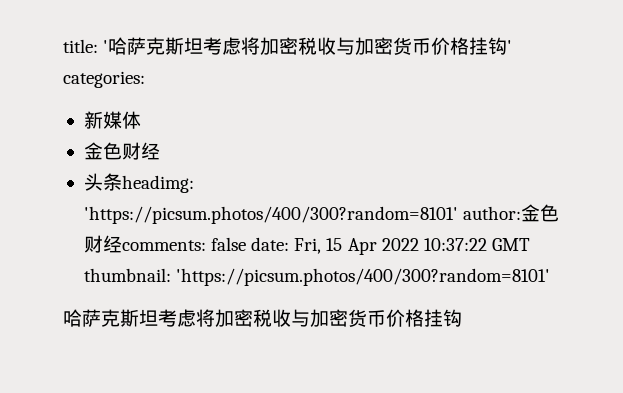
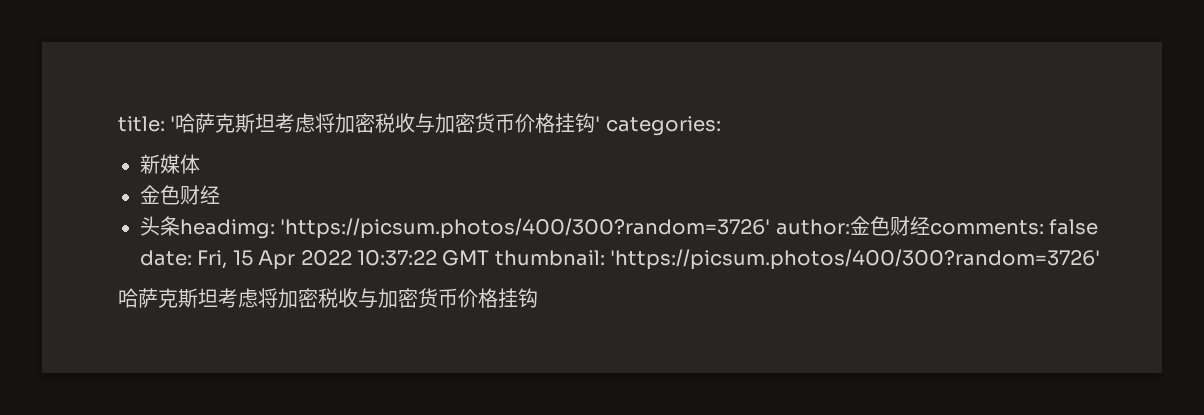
[83,206,458,224] 'https://picsum.photos/400/300?random=8101' -> [280,218,771,239] 'https://picsum.photos/400/300?random=3726'
[176,268,551,286] 'https://picsum.photos/400/300?random=8101' -> [610,249,1101,270] 'https://picsum.photos/400/300?random=3726'

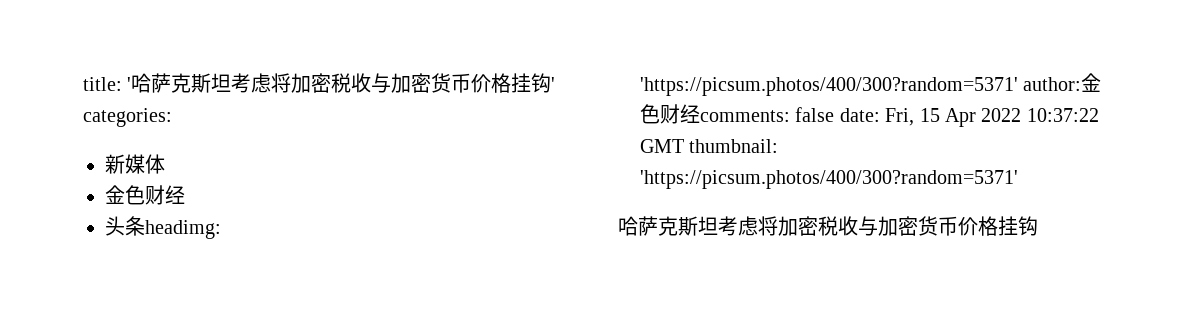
[280,218,771,239] 'https://picsum.photos/400/300?random=3726' -> [640,77,1018,96] 'https://picsum.photos/400/300?random=5371'
[610,249,1101,270] 'https://picsum.photos/400/300?random=3726' -> [640,170,1018,189] 'https://picsum.photos/400/300?random=5371'

